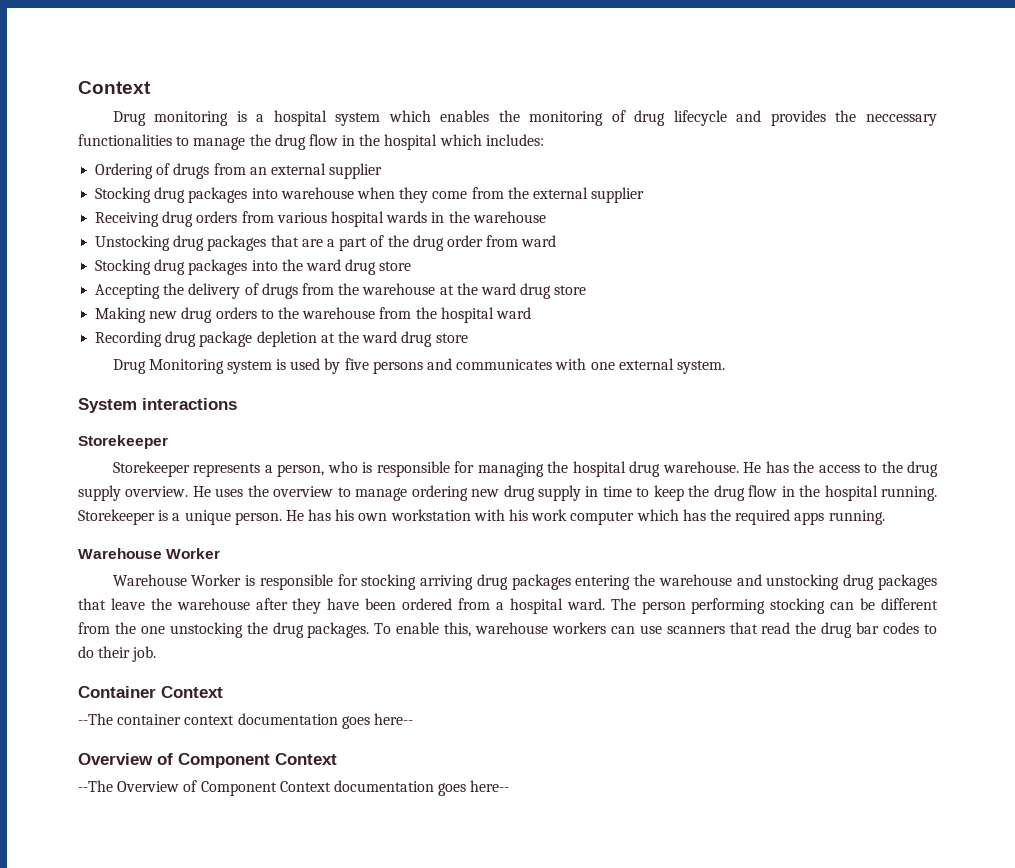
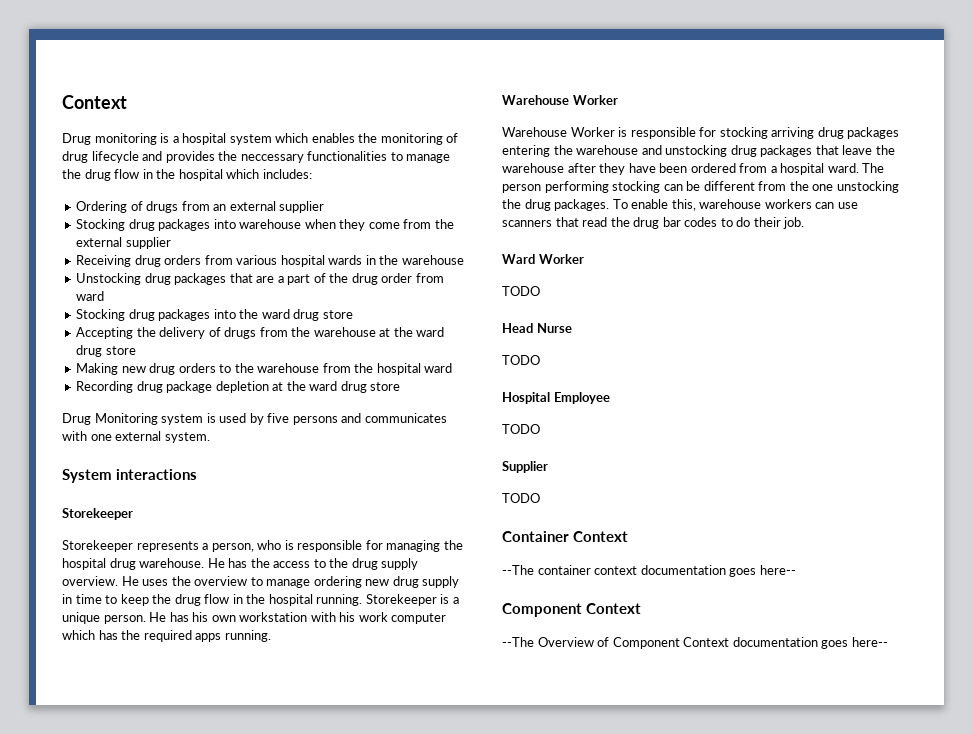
(157, 654) none -> [502,254,584,264] [502,286,540,296] [502,323,572,333] [502,355,540,365] [502,392,610,404] [502,424,540,434] [502,461,548,473] [502,493,540,503] // Ward Worker // TODO // Head Nurse // TODO // Hospital Employee // TODO // Supplier // TODO
[78,753,173,765] Overview of -> (796, 570) none

